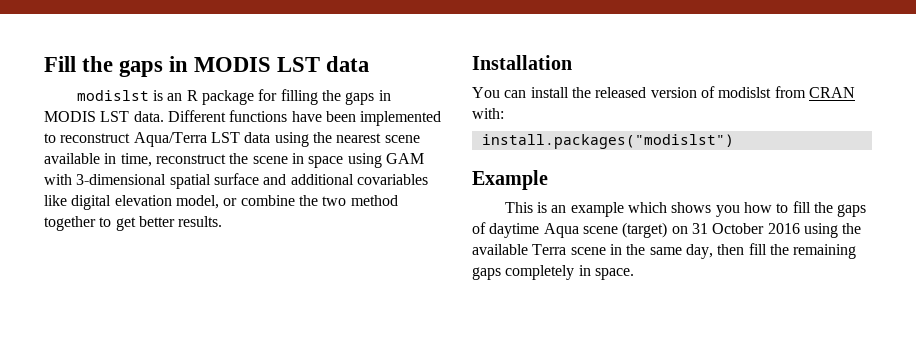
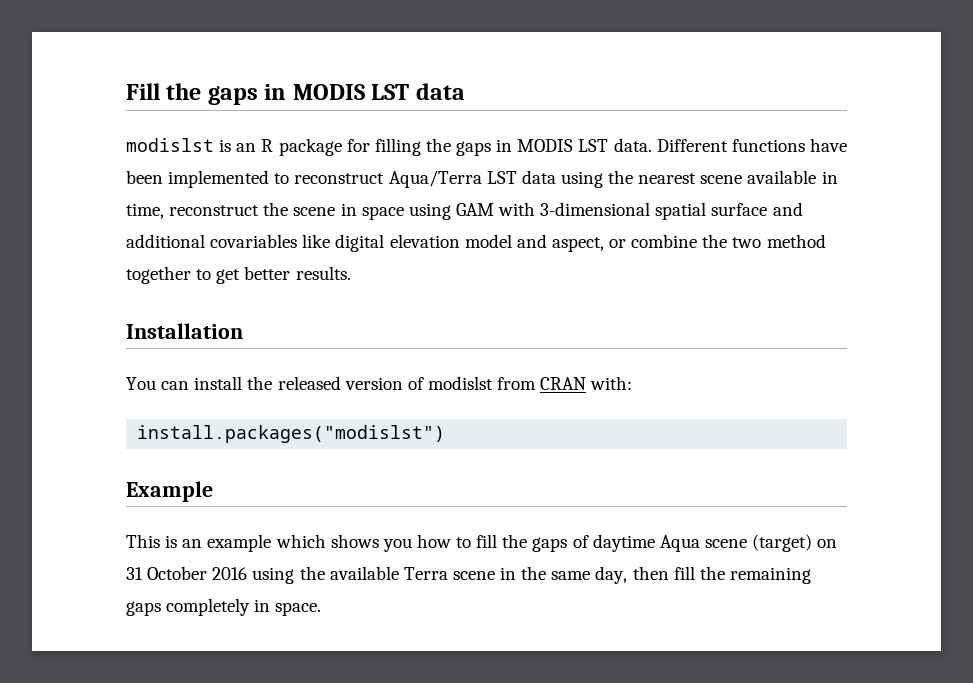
[175,195,219,209] model, -> [464,234,604,252] model and aspect,

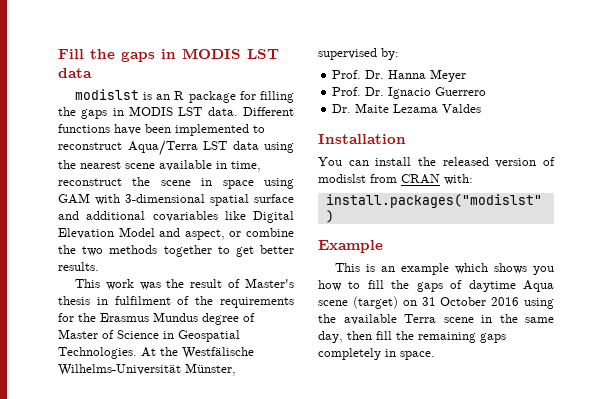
[335,234,512,252] digital elevation model -> [253,211,294,223] [58,227,155,239] Digital Elevation Model
[766,234,826,248] method -> [109,245,158,254] methods
(351, 273) none -> [74,278,294,290] [58,296,294,308] [58,312,255,325] [58,329,240,342] [58,347,254,359] [58,363,236,376] [318,48,399,60] [332,69,467,82] [332,87,487,99] [332,103,482,113] // This work was the result of Master's thesis in fulfilment of the requirements for the Erasmus Mundus degree of Master of Science in Geospatial Technologies. At the Westfälische Wilhelms-Universität Münster, supervised by: // Prof. Dr. Hanna Meyer // Prof. Dr. Ignacio Guerrero // Dr. Maite Lezama Valdes

